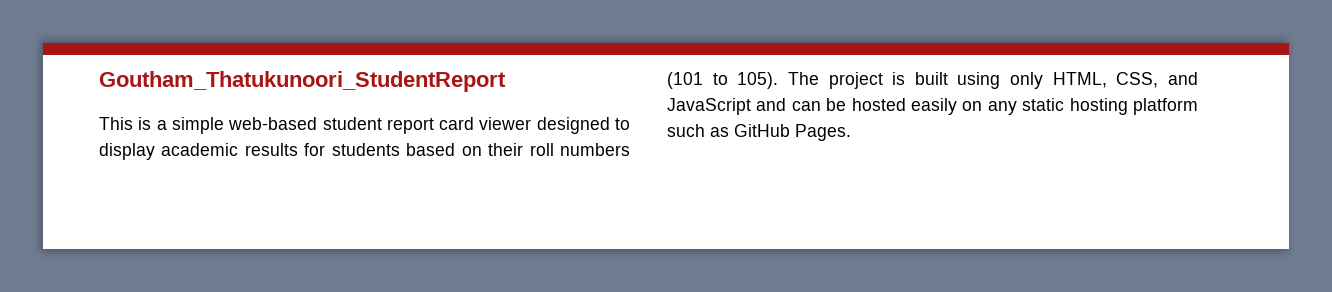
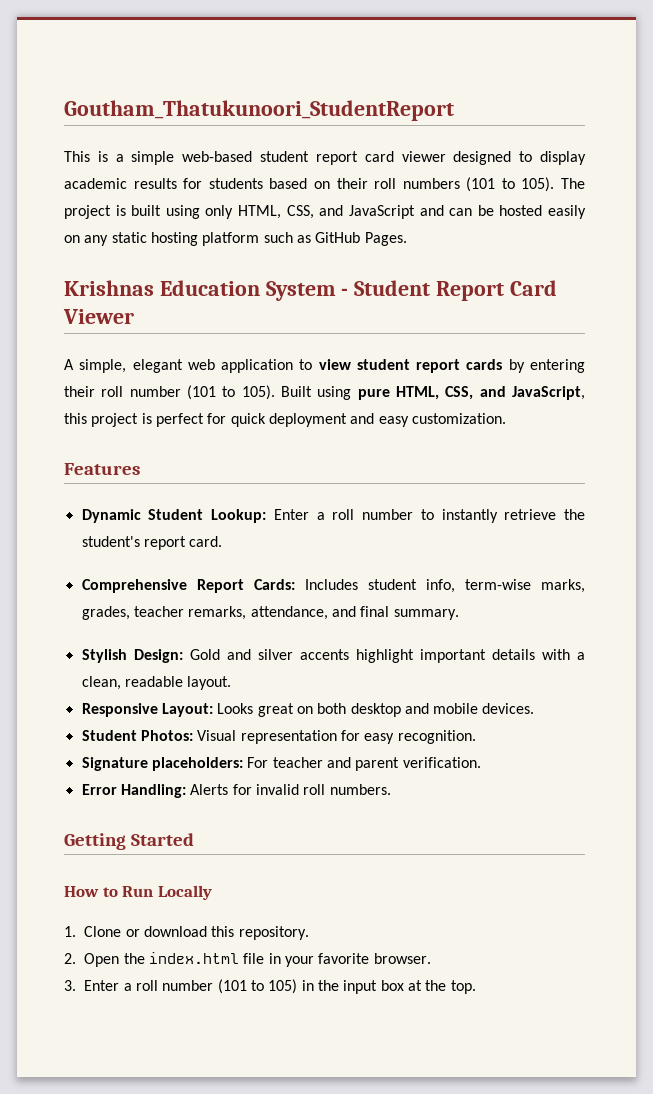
(851, 132) none -> [64,280,557,301] [63,309,134,324] [64,359,585,373] [64,385,585,400] [64,413,506,427] [64,463,140,475] [81,509,585,523] [81,536,223,550] [81,579,585,593] [81,606,459,620] [81,649,585,663] [81,676,232,690] [81,703,535,717] [81,730,476,744] [81,757,481,771] [81,784,391,798] [64,833,195,850] [64,885,212,900] [64,926,309,940] [64,952,431,967] [64,979,476,994] // Krishnas Education System - Student Report Card Viewer // A simple, elegant web application to view student report cards by entering their roll number (101 to 105). Built using pure HTML, CSS, and JavaScript, this project is perfect for quick deployment and easy customization. // Features // Dynamic Student Lookup: Enter a roll number to instantly retrieve the student's report card. // Comprehensive Report Cards: Includes student info, term-wise marks, grades, teacher remarks, attendance, and final summary. // Stylish Design: Gold and silver accents highlight important details with a clean, readable layout. // Responsive Layout: Looks great on both desktop and mobile devices. // Student Photos: Visual representation for easy recognition. // Signature placeholders: For teacher and parent verification. // Error Handling: Alerts for invalid roll numbers. // Getting Started // How to Run Locally // 1. Clone or download this repository. // 2. Open the index.html file in your favorite browser. // 3. Enter a roll number (101 to 105) in the input box at the top.

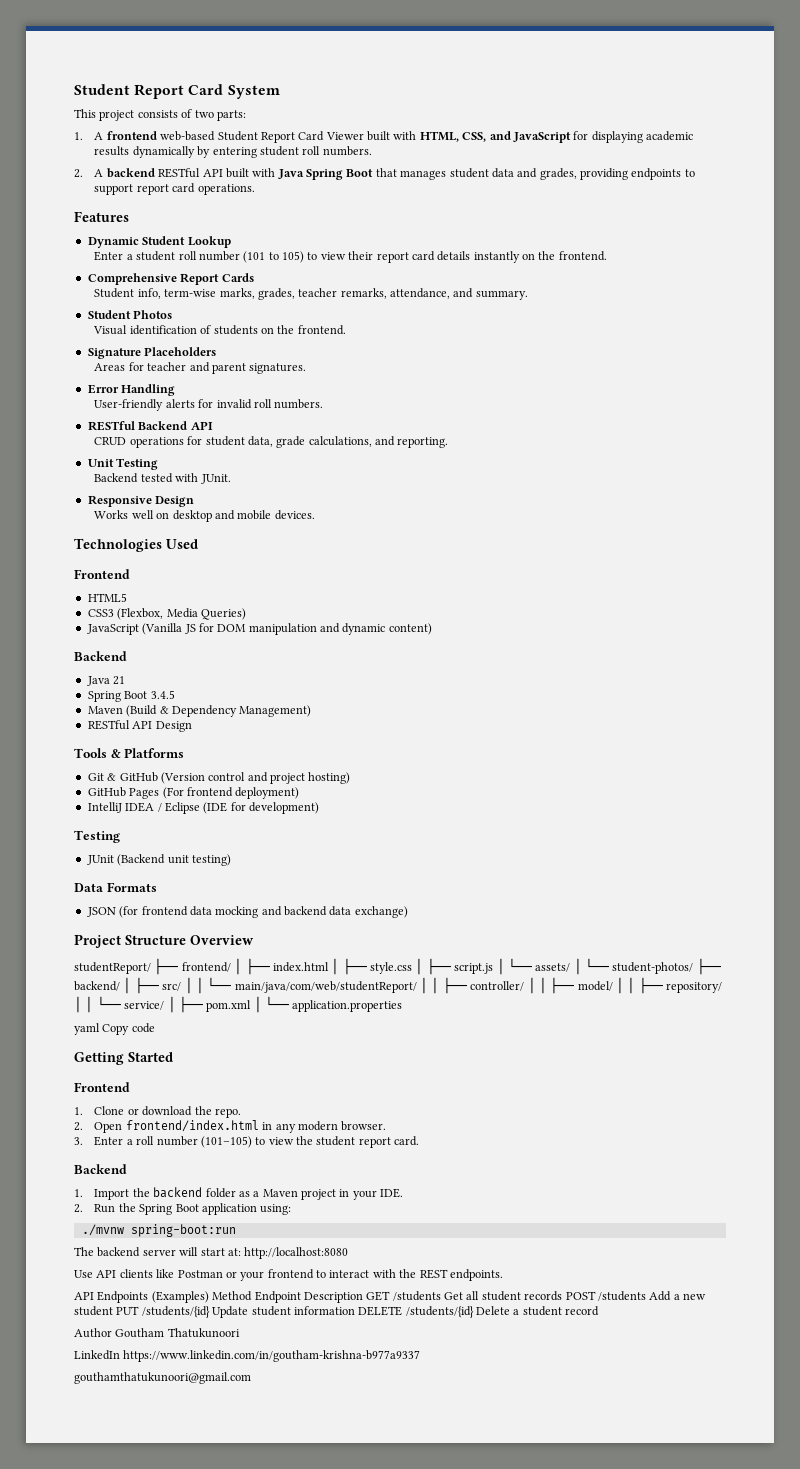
[64,100,454,121] [64,151,586,165] [64,177,585,192] [64,205,587,219] [64,232,407,246] [64,280,557,301] [63,309,134,324] [64,359,585,373] [64,385,585,400] [64,413,506,427] Goutham_Thatukunoori_StudentReport // This is a simple web-based student report card viewer designed to display academic results for students based on their roll numbers (101 to 105). The project is built using only HTML, CSS, and JavaScript and can be hosted easily on any static hosting platform such as GitHub Pages. // Krishnas Education System - Student Report Card Viewer // A simple, elegant web application to view student report cards by entering their roll number (101 to 105). Built using pure HTML, CSS, and JavaScript, this project is perfect for quick deployment and easy customization. -> [74,84,280,99] [74,109,246,121] [74,131,694,143] [94,146,372,158] [74,168,695,180] [94,183,255,195] Student Report Card System // This project consists of two parts: // 1. A frontend web-based Student Report Card Viewer built with HTML, CSS, and JavaScript for displaying academic results dynamically by entering student roll numbers. // 2. A backend RESTful API built with Java Spring Boot that manages student data and grades, providing endpoints to support report card operations.
[211,509,585,523] [81,536,223,550] Lookup: Enter a roll number to instantly retrieve the student's report card. -> [187,236,231,248] [94,251,607,263] Lookup // Enter a student roll number (101 to 105) to view their report card details instantly on the frontend.
[253,579,417,590] Cards: Includes student -> [221,273,254,282] [94,288,135,298] Cards // Student
[360,606,390,617] final -> (474, 293) none
[81,649,585,663] [81,676,232,690] [81,703,535,717] [81,730,476,744] [81,757,481,771] [81,784,391,798] [64,833,195,850] [64,885,212,900] Stylish Design: Gold and silver accents highlight important details with a clean, readable layout. // Responsive Layout: Looks great on both desktop and mobile devices. // Student Photos: Visual representation for easy recognition. // Signature placeholders: For teacher and parent verification. // Error Handling: Alerts for invalid roll numbers. // Getting Started // How to Run Locally -> [87,310,173,319] [93,325,346,335] [87,347,217,359] [94,362,307,374] [87,384,176,396] [94,399,324,411] [87,421,213,431] [94,436,449,448] [87,458,159,470] [94,473,231,484] [87,495,195,507] [94,510,315,522] [74,538,198,552] [74,569,130,579] [87,593,127,602] [87,608,246,620] [86,623,432,635] [74,651,127,661] [86,676,126,686] [87,690,175,702] [87,705,312,717] [87,720,192,732] [74,748,185,758] [87,772,351,784] [87,787,300,799] [87,802,319,814] [74,830,120,843] [86,854,231,866] [74,882,157,892] [86,906,408,918] [74,934,254,948] [74,958,721,975] [74,977,723,994] [74,996,403,1013] [74,1023,155,1035] [74,1052,173,1065] [74,1082,130,1092] Student Photos // Visual identification of students on the frontend. // Signature Placeholders // Areas for teacher and parent signatures. // Error Handling // User-friendly alerts for invalid roll numbers. // RESTful Backend API // CRUD operations for student data, grade calculations, and reporting. // Unit Testing // Backend tested with JUnit. // Responsive Design // Works well on desktop and mobile devices. // Technologies Used // Frontend // HTML5 // CSS3 (Flexbox, Media Queries) // JavaScript (Vanilla JS for DOM manipulation and dynamic content) // Backend // Java 21 // Spring Boot 3.4.5 // Maven (Build & Dependency Management) // RESTful API Design // Tools & Platforms // Git & GitHub (Version control and project hosting) // GitHub Pages (For frontend deployment) // IntelliJ IDEA / Eclipse (IDE for development) // Testing // JUnit (Backend unit testing) // Data Formats // JSON (for frontend data mocking and backend data exchange) // Project Structure Overview // studentReport/ ├── frontend/ │ ├── index.html │ ├── style.css │ ├── script.js │ └── assets/ │ └── student-photos/ ├── backend/ │ ├── src/ │ │ └── main/java/com/web/studentReport/ │ │ ├── controller/ │ │ ├── model/ │ │ ├── repository/ │ │ └── service/ │ ├── pom.xml │ └── application.properties // yaml Copy code // Getting Started // Frontend
[211,926,309,940] this repository. -> [194,1106,241,1118] the repo.
[123,952,370,967] the index.html file in your favorite -> [125,1120,338,1133] frontend/index.html in any modern
[217,979,476,994] (101 to 105) in the input box at the top. -> [200,1136,420,1148] [74,1164,127,1174] [74,1187,404,1200] [74,1203,292,1215] [81,1224,236,1237] [74,1247,349,1259] [74,1269,503,1281] [74,1291,706,1303] [74,1306,600,1318] [74,1328,240,1338] [74,1350,421,1362] [74,1372,251,1384] (101–105) to view the student report card. // Backend // 1. Import the backend folder as a Maven project in your IDE. // 2. Run the Spring Boot application using: // ./mvnw spring-boot:run // The backend server will start at: http://localhost:8080 // Use API clients like Postman or your frontend to interact with the REST endpoints. // API Endpoints (Examples) Method Endpoint Description GET /students Get all student records POST /students Add a new student PUT /students/{id} Update student information DELETE /students/{id} Delete a student record // Author Goutham Thatukunoori // LinkedIn https://www.linkedin.com/in/goutham-krishna-b977a9337 // gouthamthatukunoori@gmail.com

